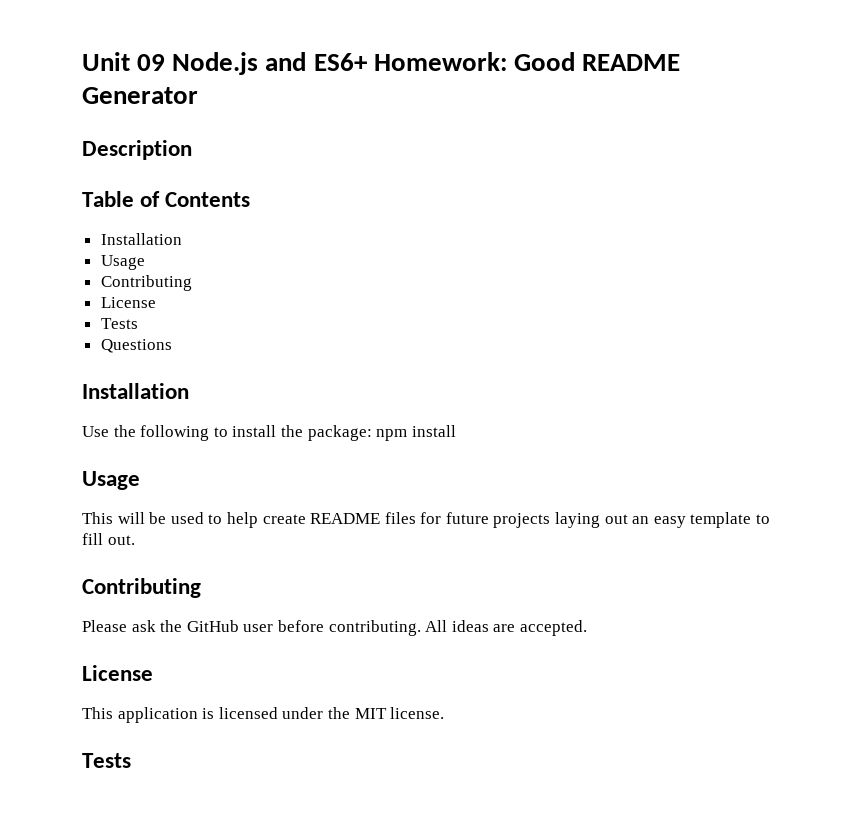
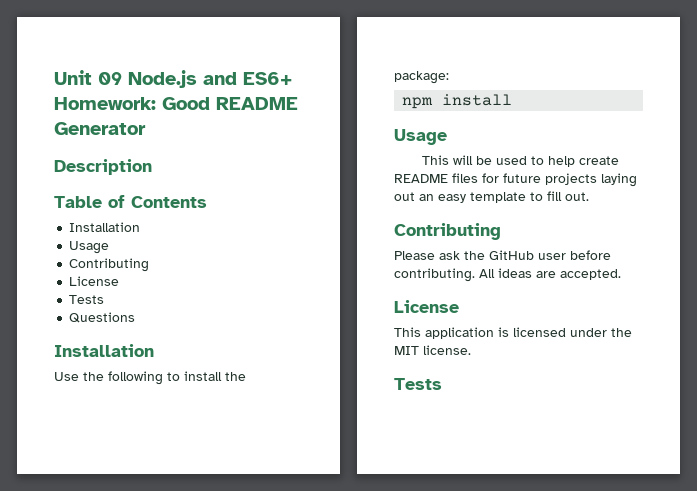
(372, 433) none -> (449, 77) //

